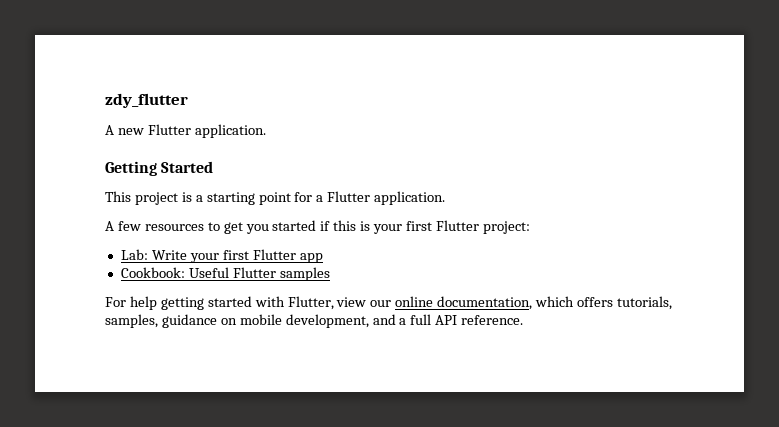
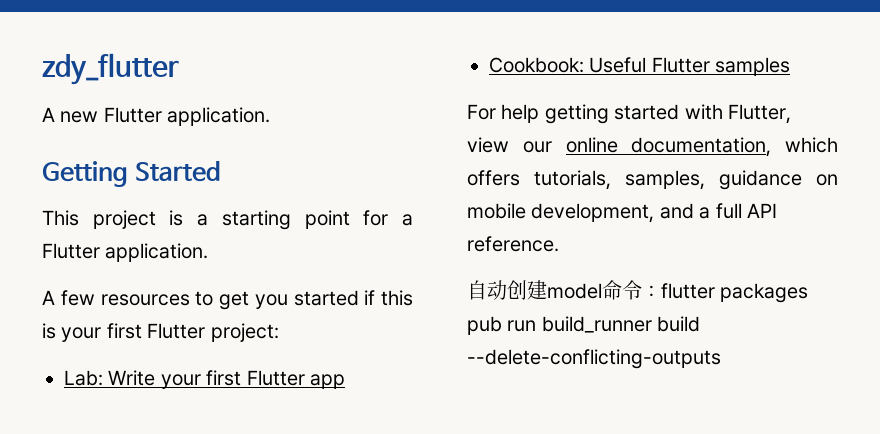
(524, 320) none -> [467,280,809,303] [467,316,701,335] [467,349,721,369] // 自动创建model命令：flutter packages pub run build_runner build --delete-conflicting-outputs

